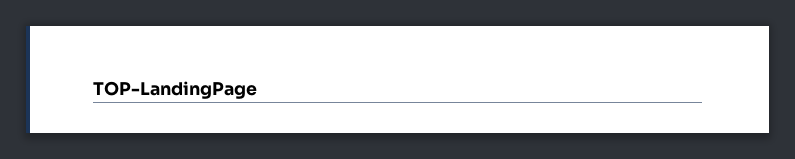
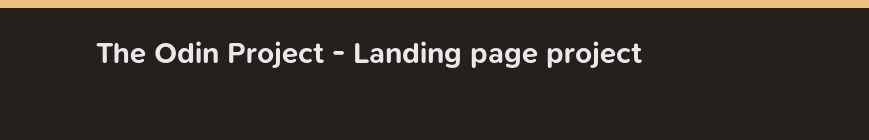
[93,81,257,99] TOP-LandingPage -> [96,41,642,69] The Odin Project - Landing page project

